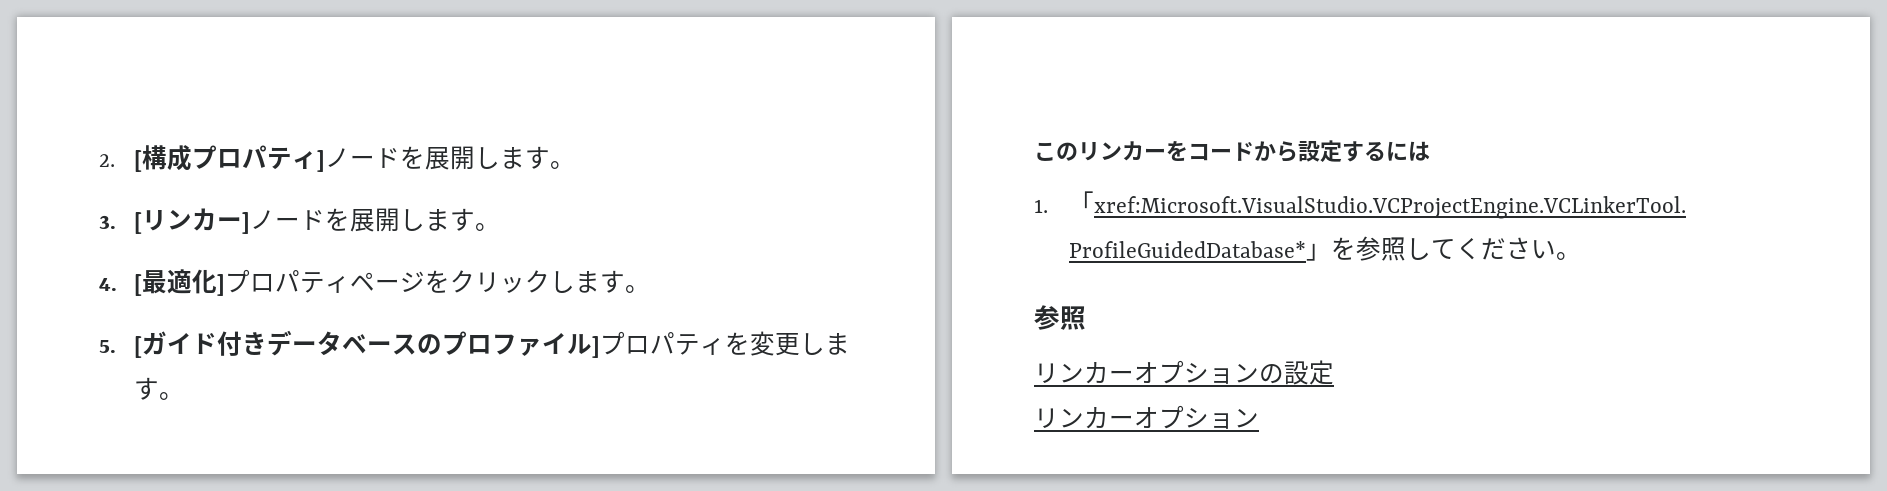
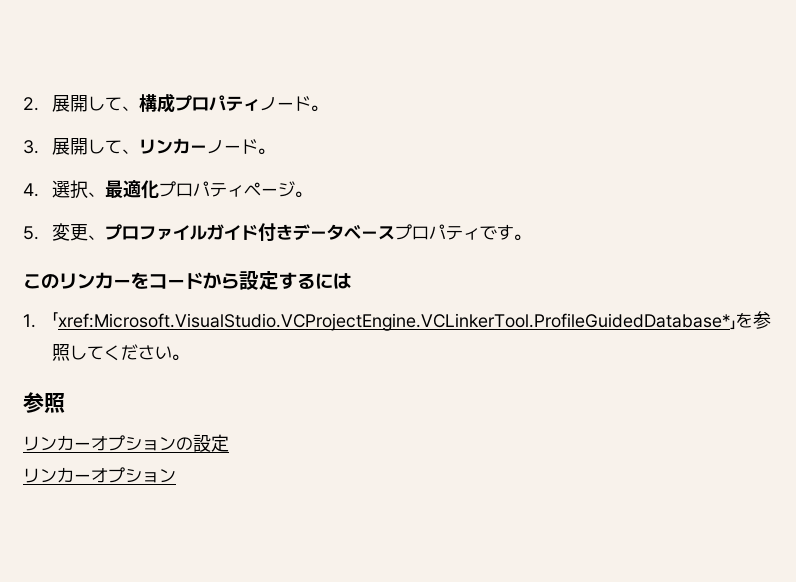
[133,150,142,172] [ -> [51,95,139,112] 展開して、
[316,146,575,172] [99,208,500,234] [99,269,650,296] [99,336,142,358] ]ノードを展開します。 // 3. [リンカー]ノードを展開します。 // 4. [最適化]プロパティページをクリックします。 // 5. [ -> [259,96,328,112] [23,138,275,155] [23,180,312,199] [23,223,207,241] ノード。 // 3.展開して、リンカーノード。 // 4.選択、最適化プロパティページ。 // 5.変更、プロファイル
[416,331,850,358] のプロファイル]プロパティを変更しま -> [394,224,497,240] プロパティで

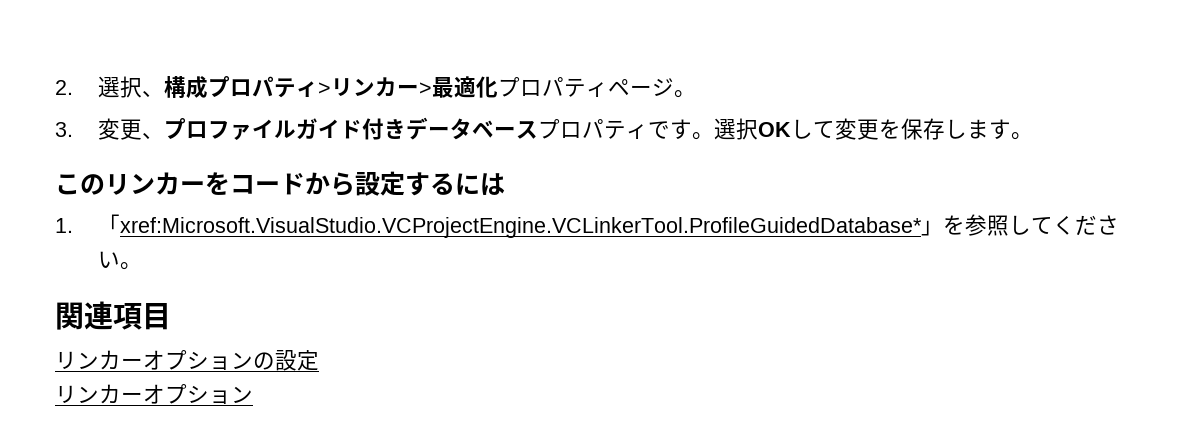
[51,95,122,112] 展開して -> [97,76,142,98] 選択
[259,96,328,112] [23,138,275,155] [23,180,105,199] ノード。 // 3.展開して、リンカーノード。 // 4.選択、 -> [317,77,432,97] >リンカー>
[23,226,39,240] 5. -> [55,122,73,137] 3.
(531, 237) none -> [713,118,1033,140] 選択OKして変更を保存します。
[23,392,65,413] 参照 -> [55,301,171,330] 関連項目

